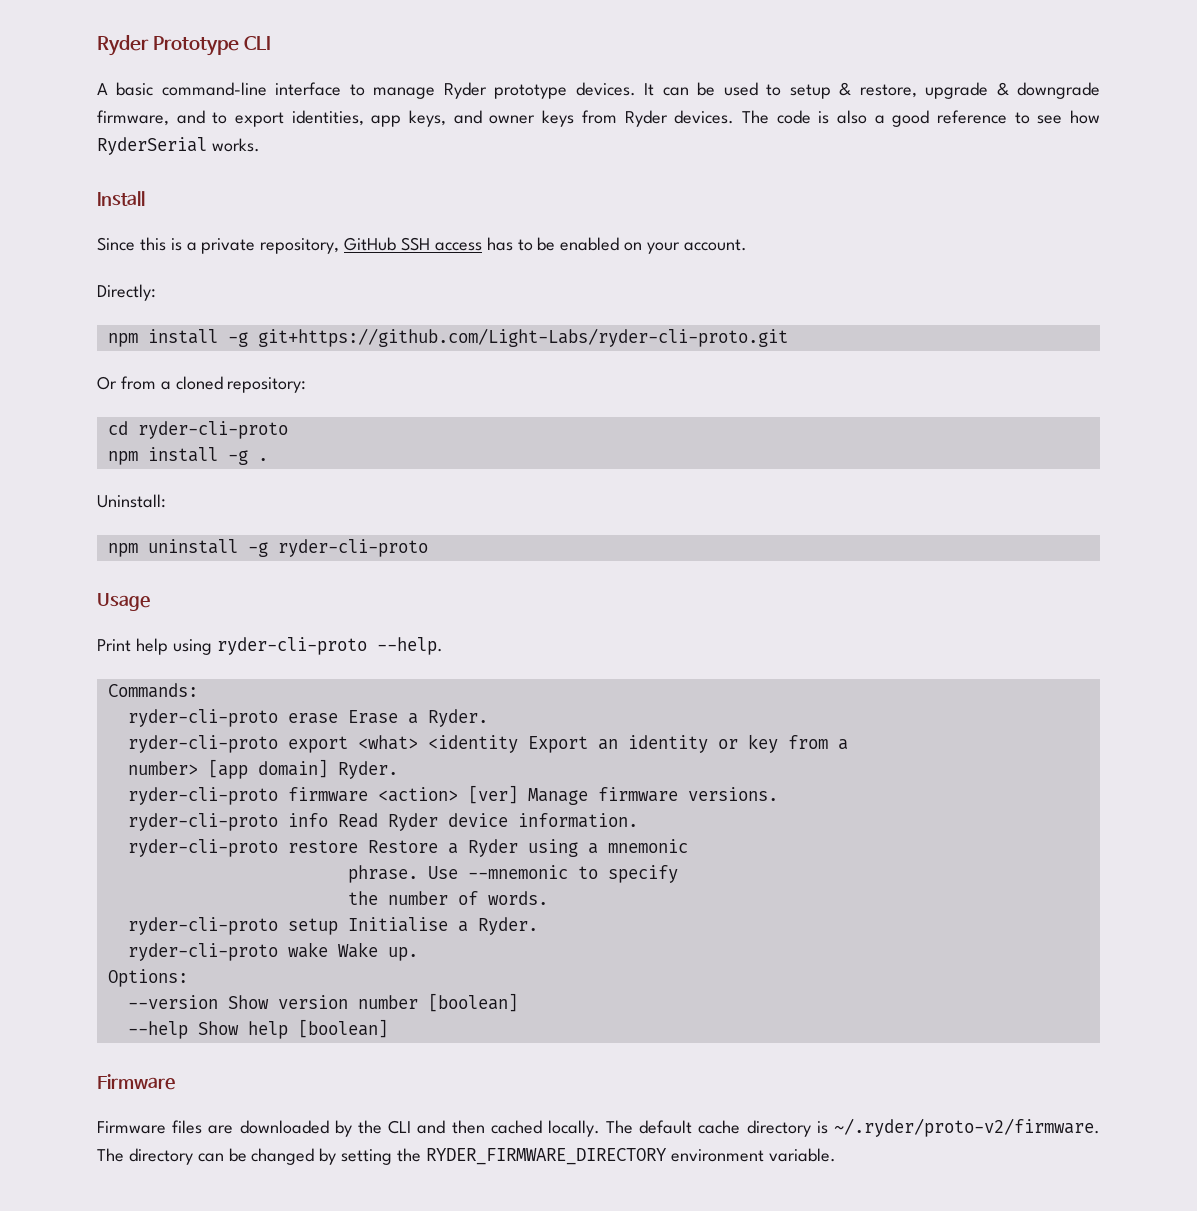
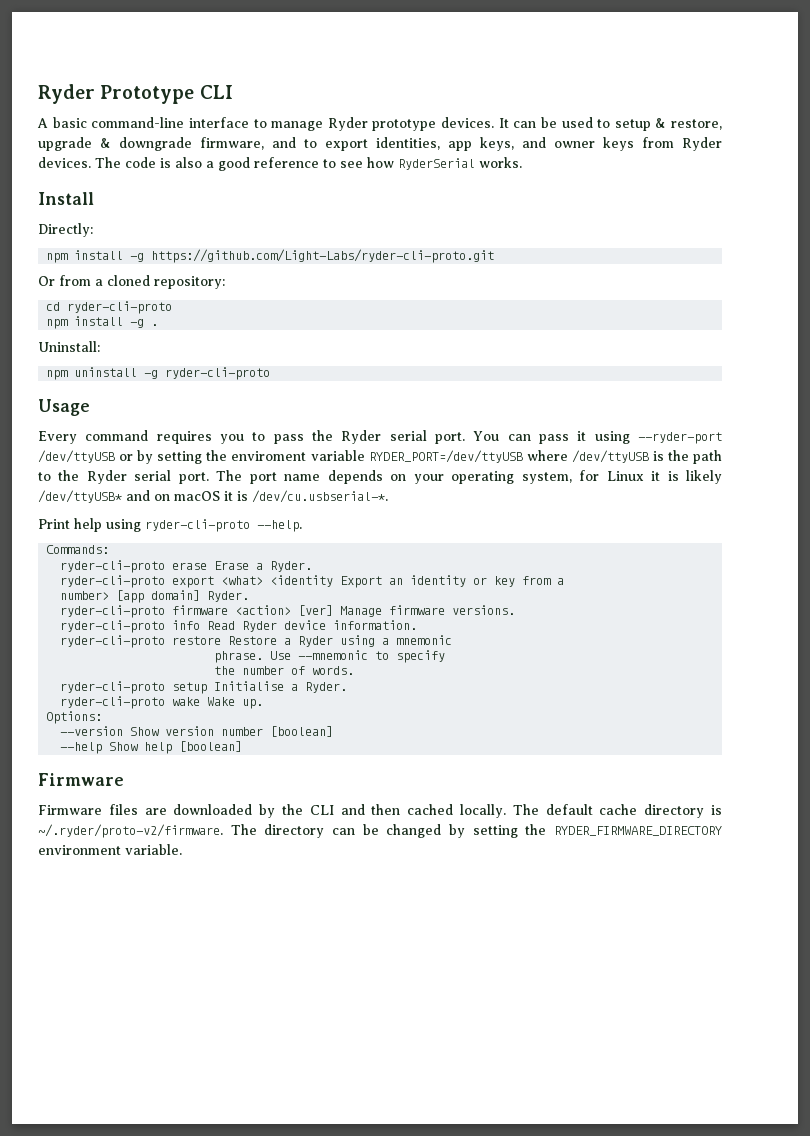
[97,237,747,254] // Since this is a private repository, GitHub SSH access has to be enabled on your account. -> (94, 198) none
[257,328,788,347] git+https://github.com/Light-Labs/ryder-cli-proto.git -> [151,249,495,263] https://github.com/Light-Labs/ryder-cli-proto.git
(150, 602) none -> [38,430,722,444] [38,450,723,464] [38,470,723,484] [38,490,388,503] // Every command requires you to pass the Ryder serial port. You can pass it using --ryder-port /dev/ttyUSB or by setting the enviroment variable RYDER_PORT=/dev/ttyUSB where /dev/ttyUSB is the path to the Ryder serial port. The port name depends on your operating system, for Linux it is likely /dev/ttyUSB* and on macOS it is /dev/cu.usbserial-*.

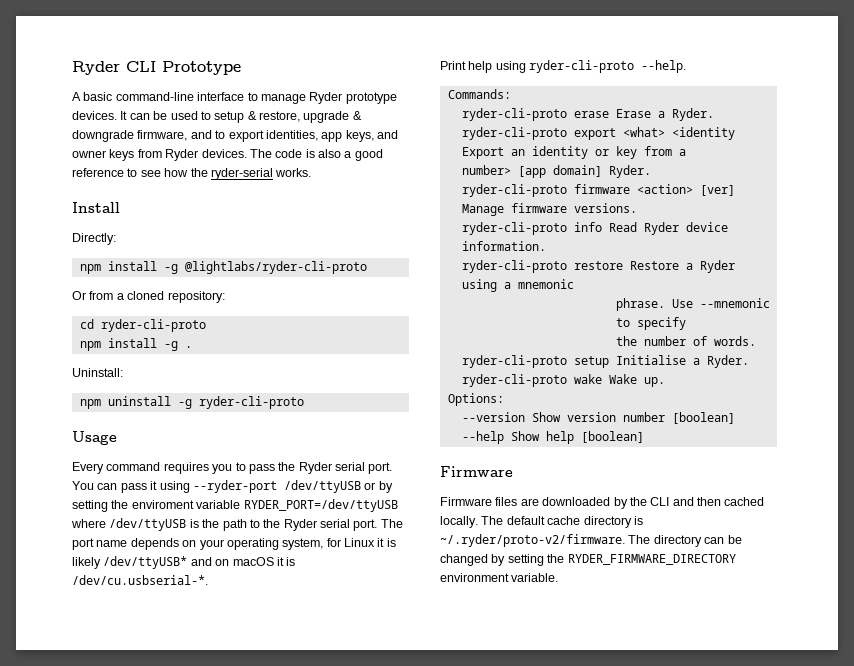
[38,84,95,104] Ryder -> [72,61,156,75] Ryder CLI
[199,85,233,99] CLI -> (241, 68) none
[398,158,475,170] RyderSerial -> [190,168,273,180] the ryder-serial
[151,249,495,263] https://github.com/Light-Labs/ryder-cli-proto.git -> [184,261,367,274] @lightlabs/ryder-cli-proto

